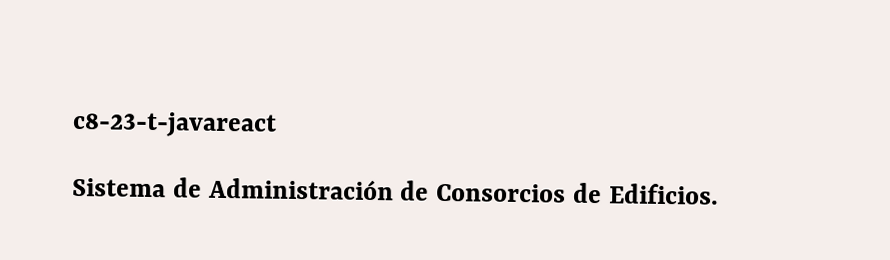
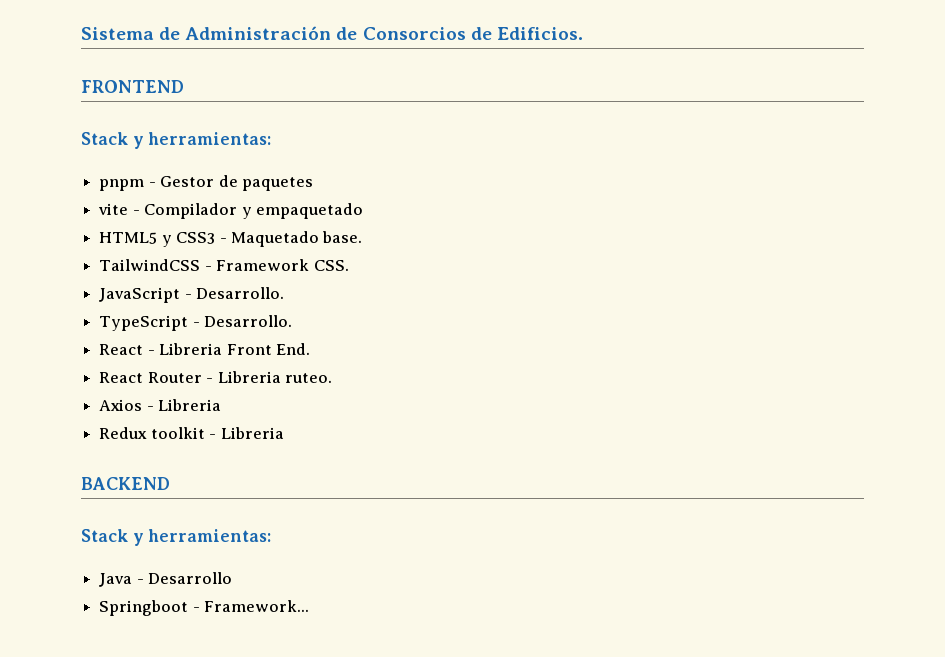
[72,110,277,138] c8-23-t-javareact // -> (81, 33) none
(719, 194) none -> [81,80,184,93] [81,132,272,149] [99,175,313,191] [98,203,363,219] [99,231,363,247] [99,259,349,271] [99,287,285,303] [99,315,293,331] [99,343,310,355] [99,371,332,383] [99,399,222,411] [99,427,284,439] [81,477,170,490] [81,529,272,546] [99,572,233,587] [99,600,310,616] // FRONTEND // Stack y herramientas: // pnpm - Gestor de paquetes // vite - Compilador y empaquetado // HTML5 y CSS3 - Maquetado base. // TailwindCSS - Framework CSS. // JavaScript - Desarrollo. // TypeScript - Desarrollo. // React - Libreria Front End. // React Router - Libreria ruteo. // Axios - Libreria // Redux toolkit - Libreria // BACKEND // Stack y herramientas: // Java - Desarrollo // Springboot - Framework...

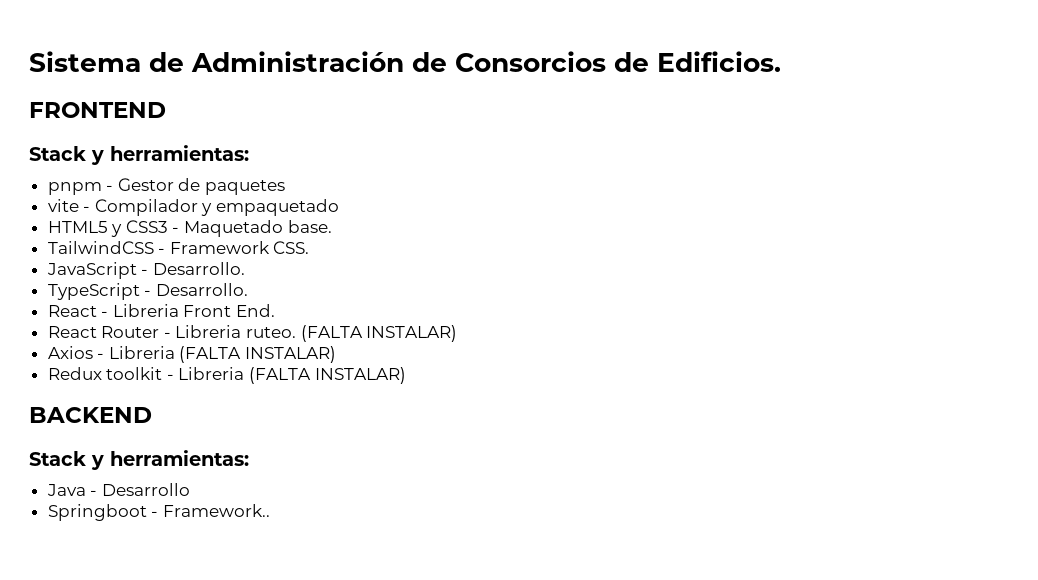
(332, 378) none -> [300,325,458,342] (FALTA INSTALAR)
(222, 405) none -> [179,346,337,363] (FALTA INSTALAR)
(284, 433) none -> [249,367,406,384] (FALTA INSTALAR)
[204,600,310,612] Framework... -> [162,504,270,517] Framework..

